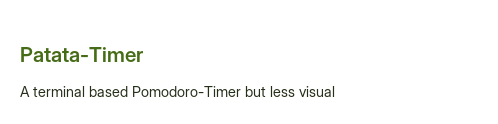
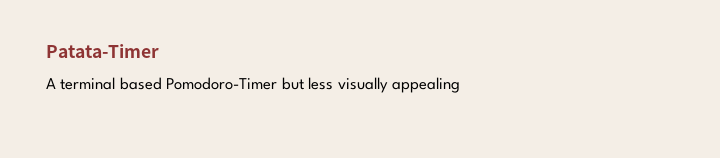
[299,86,335,97] visual -> [337,77,461,93] visually appealing

